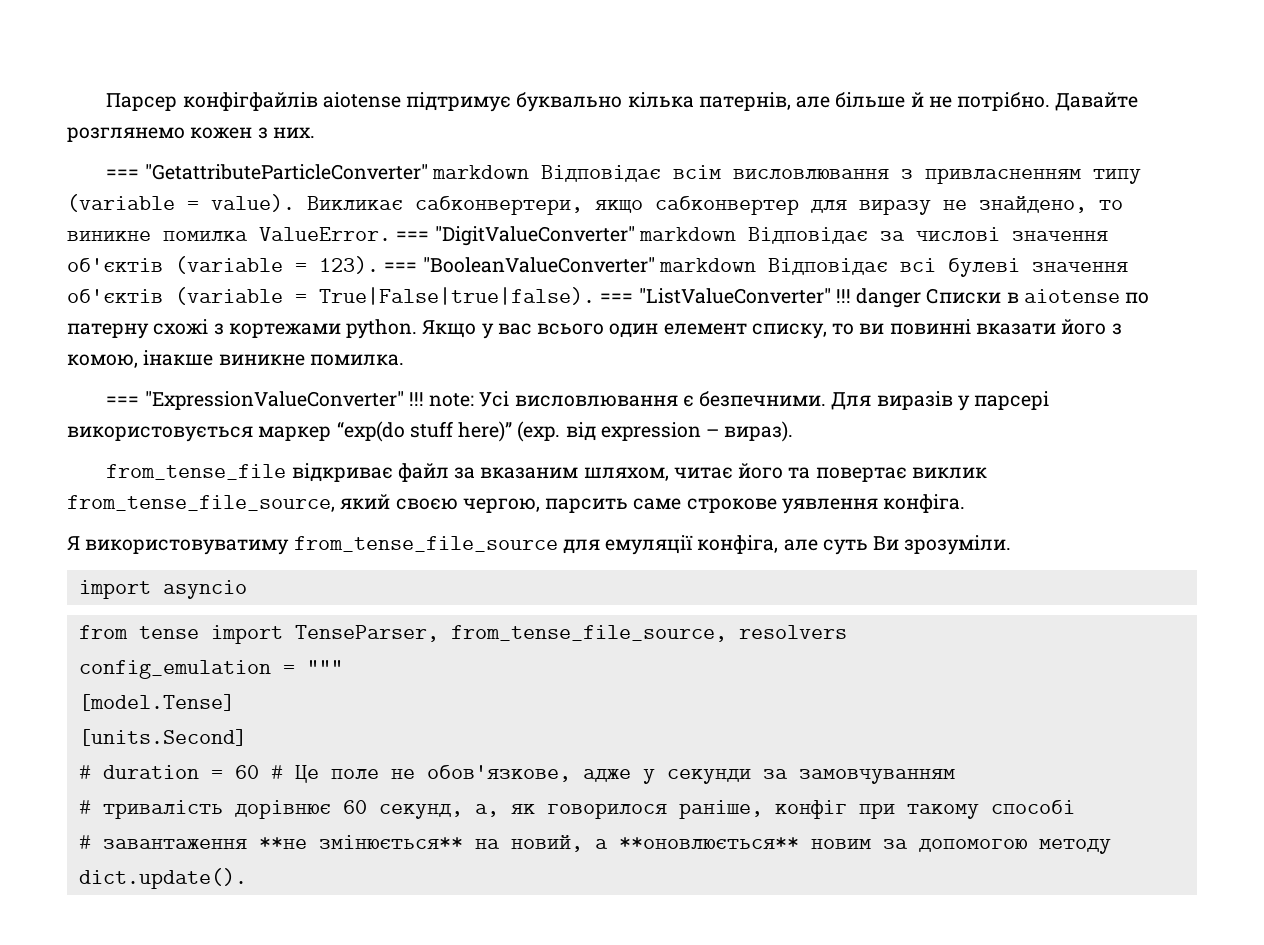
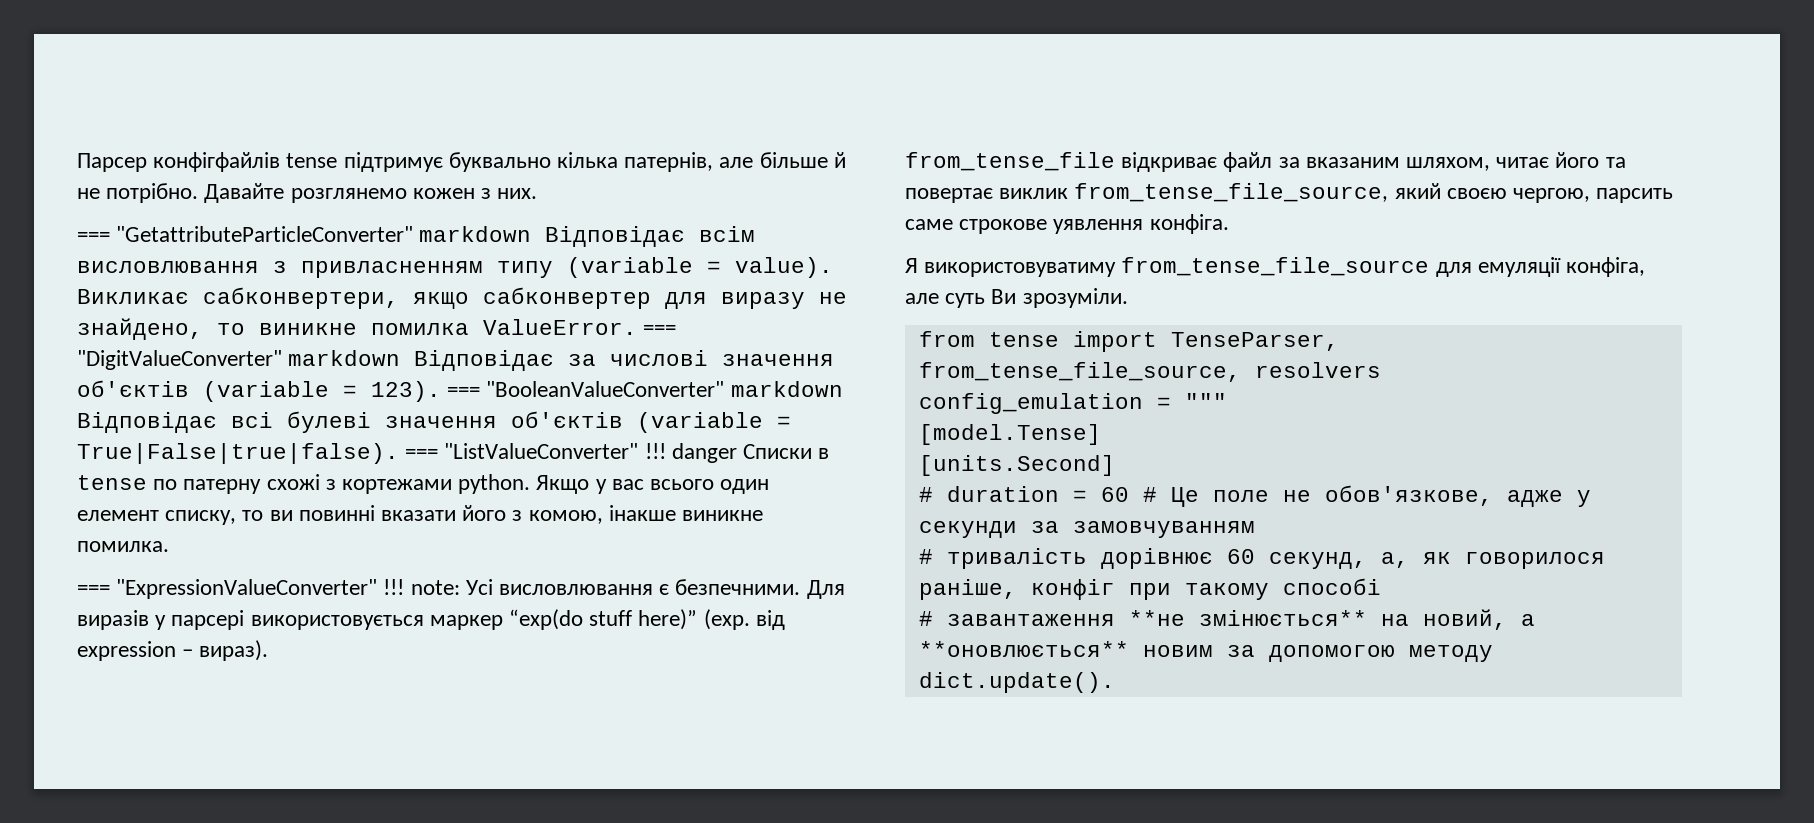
[322,92,401,108] aiotense -> [286,153,338,168] tense
[1023,289,1120,303] aiotense -> [77,475,147,490] tense
[78,580,247,599] // import asyncio -> (1128, 298) none

